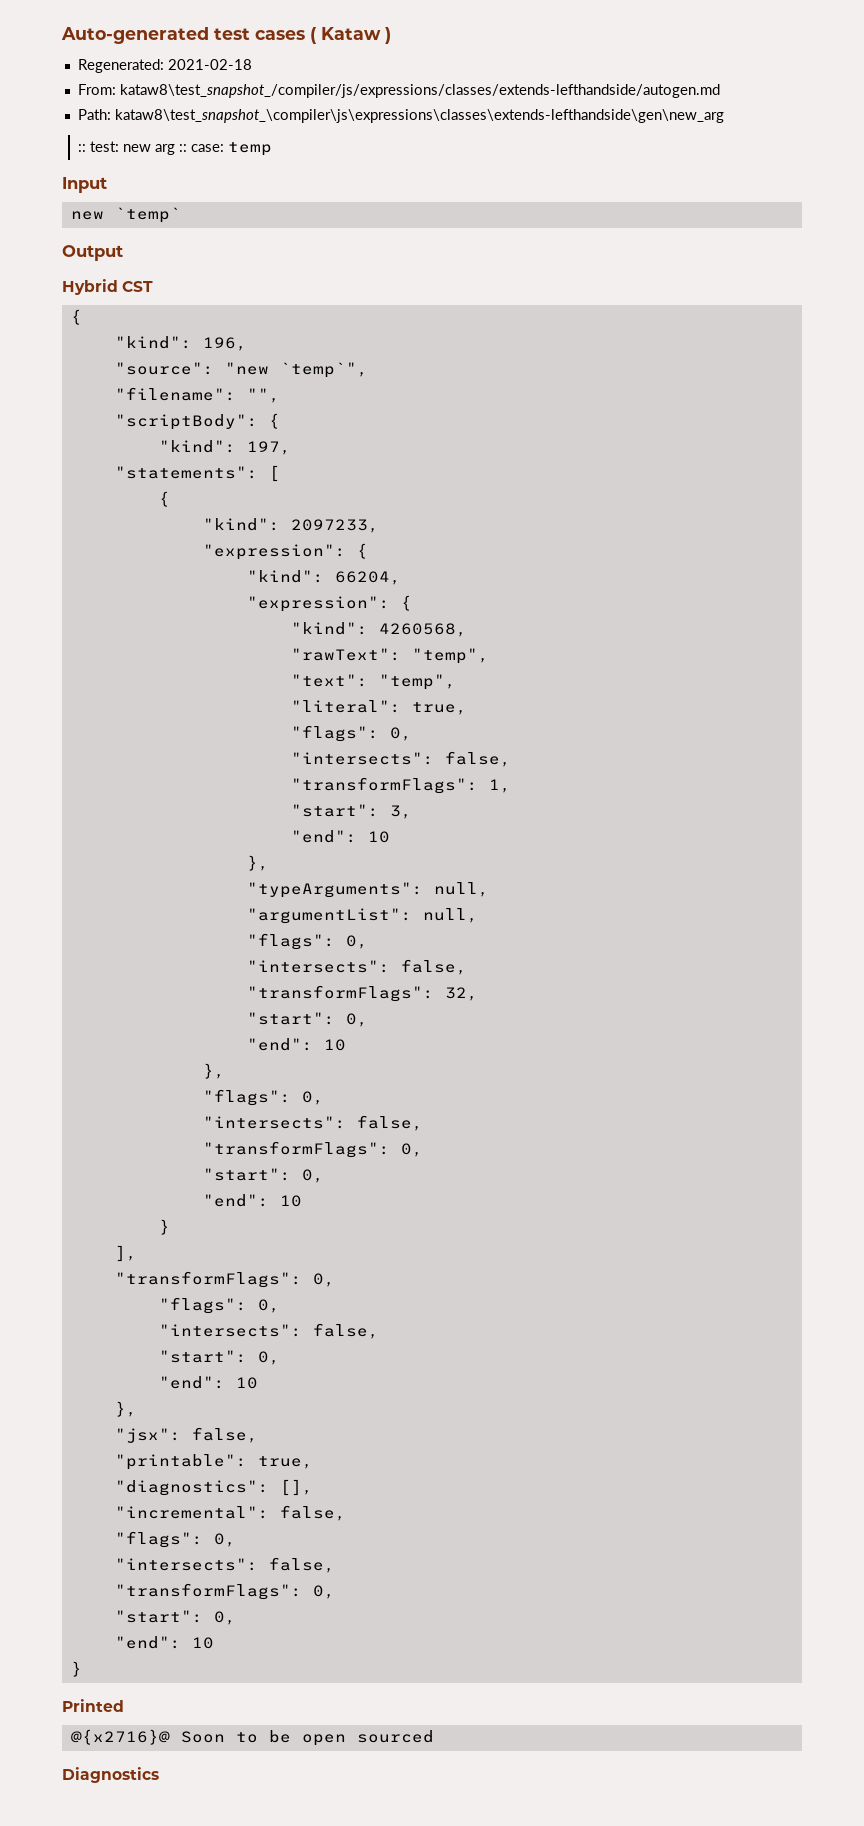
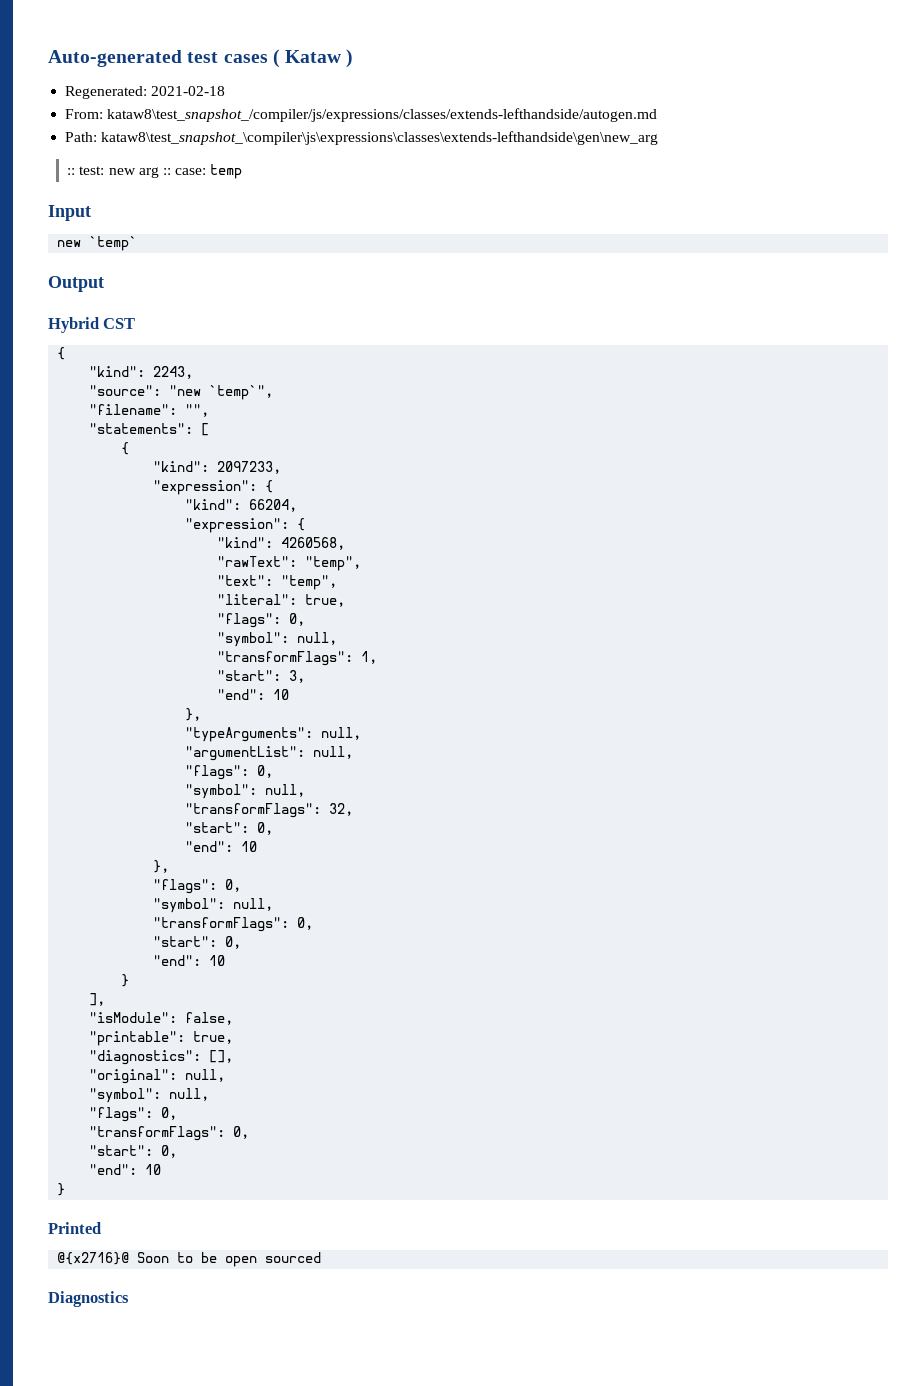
[202,337,247,351] 196, -> [153,366,194,379] 2243,
[114,413,280,430] [158,440,291,455] // "scriptBody": { // "kind": 197, -> (210, 410) none
[290,751,511,767] "intersects": false, -> [217,632,338,647] "symbol": null,
[246,959,467,975] "intersects": false, -> [185,784,306,799] "symbol": null,
[202,1115,423,1131] "intersects": false, -> [153,898,274,913] "symbol": null,
[114,1271,335,1288] [158,1297,280,1314] [158,1323,379,1339] [158,1350,280,1365] [158,1376,258,1389] [114,1401,137,1417] [114,1428,181,1443] "transformFlags": 0, // "flags": 0, // "intersects": false, // "start": 0, // "end": 10 // }, // "jsx": -> [89,1012,178,1023] "isModule":
[114,1505,346,1521] [114,1531,236,1548] [114,1557,335,1573] "incremental": false, // "flags": 0, // "intersects": false, -> [89,1069,226,1084] [89,1088,210,1103] [89,1107,178,1122] "original": null, // "symbol": null, // "flags": 0,

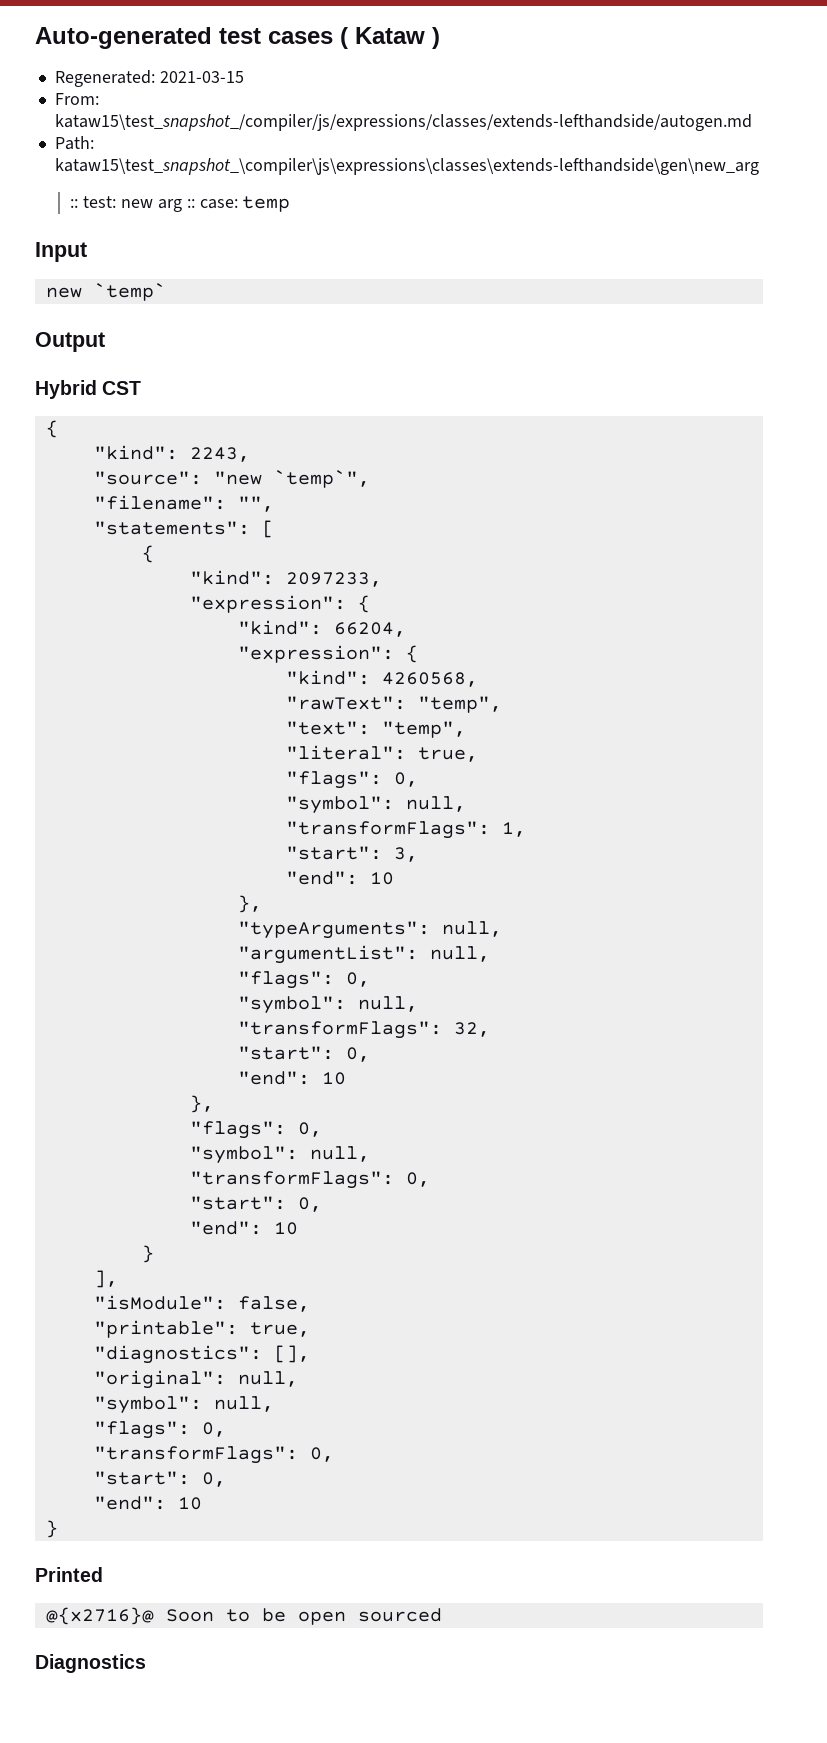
[151,86,226,96] 2021-02-18 -> [159,71,244,83] 2021-03-15
[107,108,658,122] kataw8\test_snapshot_/compiler/js/expressions/classes/extends-lefthandside/autogen.md -> [54,114,752,131] kataw15\test_snapshot_/compiler/js/expressions/classes/extends-lefthandside/autogen.md
[101,131,659,145] kataw8\test_snapshot_\compiler\js\expressions\classes\extends-lefthandside\gen\new_arg -> [54,158,759,175] kataw15\test_snapshot_\compiler\js\expressions\classes\extends-lefthandside\gen\new_arg

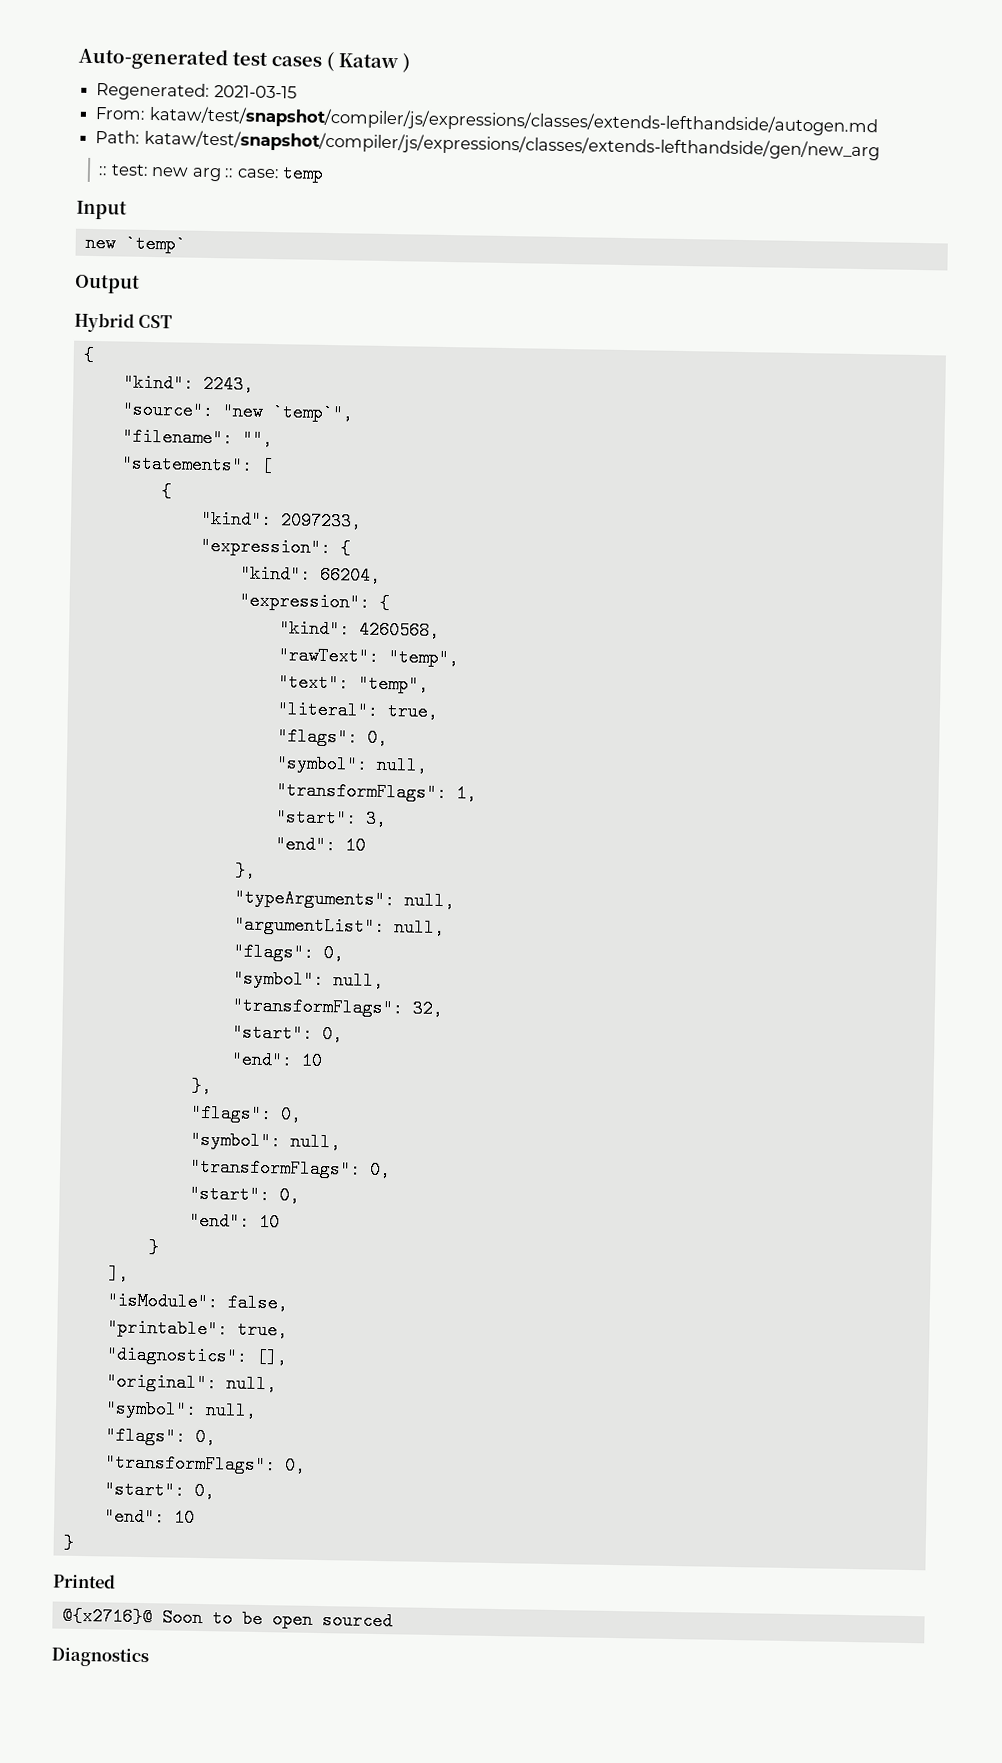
[54,114,752,131] kataw15\test_snapshot_/compiler/js/expressions/classes/extends-lefthandside/autogen.md -> [148,105,878,137] kataw/test/snapshot/compiler/js/expressions/classes/extends-lefthandside/autogen.md
[54,158,759,175] kataw15\test_snapshot_\compiler\js\expressions\classes\extends-lefthandside\gen\new_arg -> [143,129,880,161] kataw/test/snapshot/compiler/js/expressions/classes/extends-lefthandside/gen/new_arg

